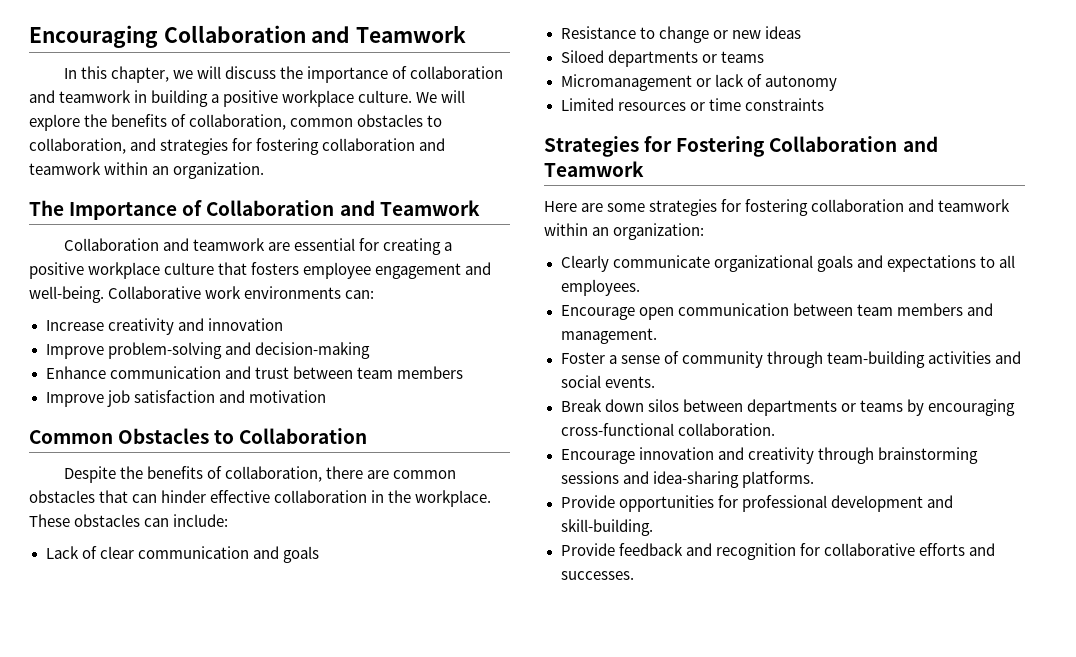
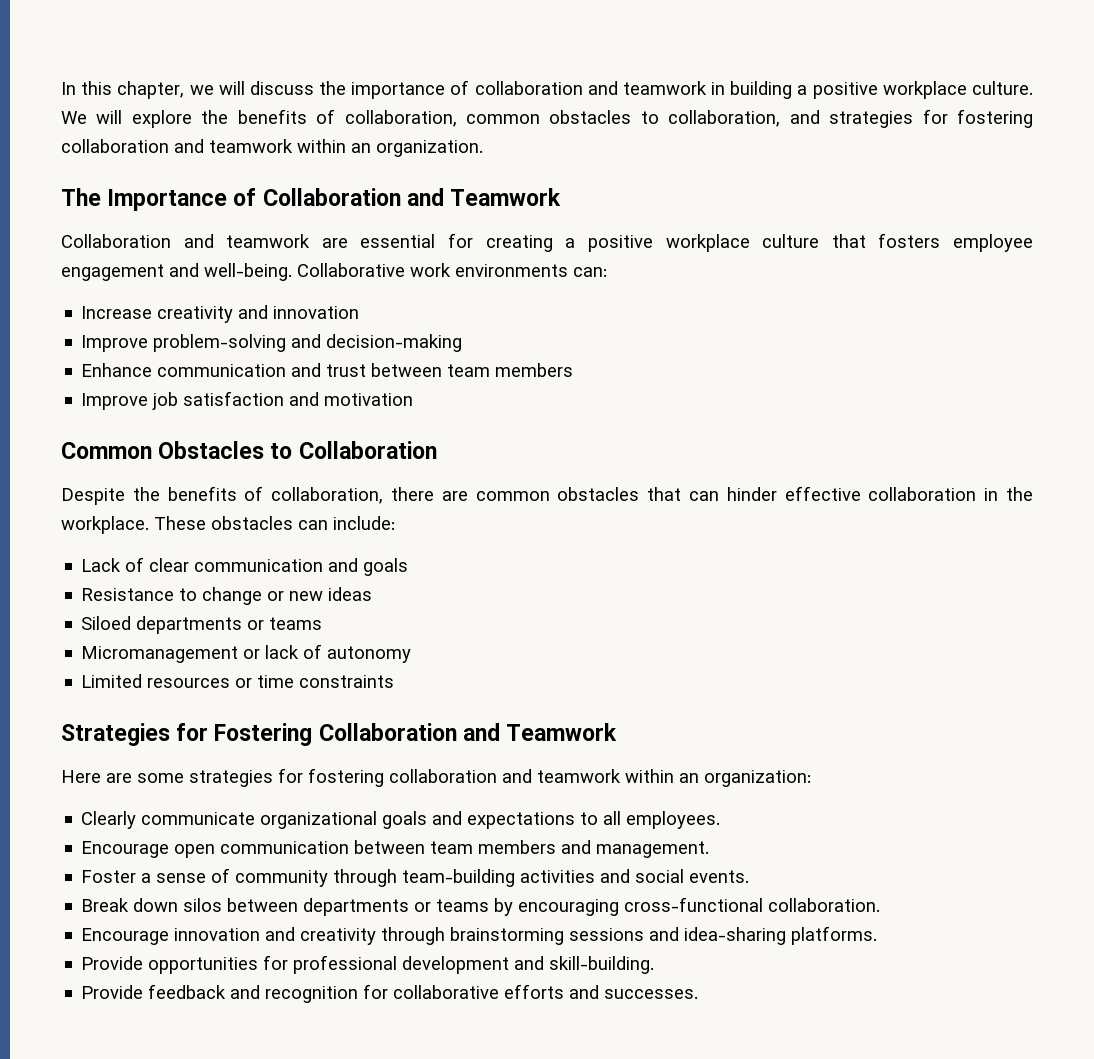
[29,25,467,48] Encouraging Collaboration and Teamwork // -> (61, 88) none

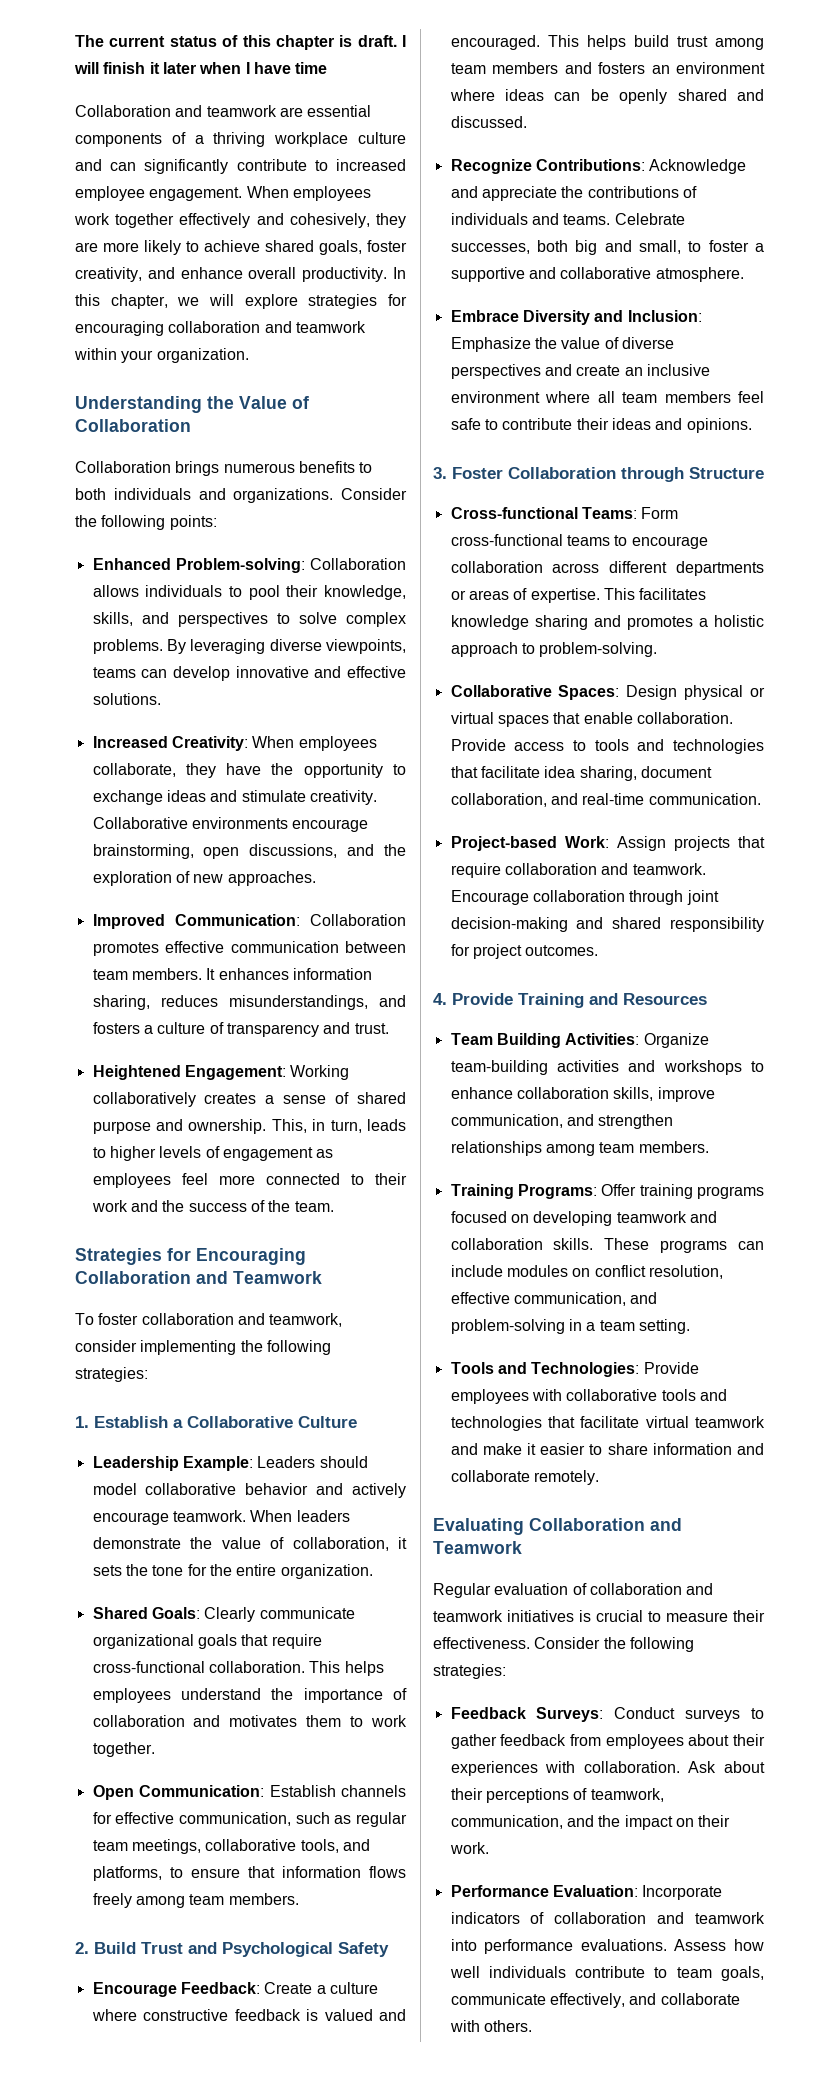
[61,80,1033,99] [61,109,1033,128] [61,139,483,157] [61,188,562,211] In this chapter, we will discuss the importance of collaboration and teamwork in building a positive workplace culture. We will explore the benefits of collaboration, common obstacles to collaboration, and strategies for fostering collaboration and teamwork within an organization. // The Importance of Collaboration and Teamwork -> [75,35,406,50] [74,62,328,74] The current status of this chapter is draft. I will finish it later when I have time
[448,233,1034,252] [61,263,607,281] [81,305,360,323] [81,334,463,352] [81,363,574,377] [81,391,414,410] [61,441,437,459] [61,486,1033,505] [61,516,395,534] [81,557,409,576] [81,587,373,605] [81,616,323,634] [81,644,412,663] [81,674,395,688] for creating a positive workplace culture that fosters employee engagement and well-being. Collaborative work environments can: // Increase creativity and innovation // Improve problem-solving and decision-making // Enhance communication and trust between team members // Improve job satisfaction and motivation // Common Obstacles to Collaboration // Despite the benefits of collaboration, there are common obstacles that can hinder effective collaboration in the workplace. These obstacles can include: // Lack of clear communication and goals // Resistance to change or new ideas // Siloed departments or teams // Micromanagement or lack of autonomy // Limited resources or time constraints -> [75,132,406,147] [75,159,407,174] [75,186,371,201] [74,213,407,228] [75,240,407,255] [75,267,407,282] [75,294,407,309] [75,321,366,336] [74,348,249,363] [75,396,309,413] [75,419,191,432] [75,461,373,476] [75,488,407,503] [75,515,217,530] [92,558,406,573] [92,585,406,600] [92,612,406,627] [92,639,406,654] [92,666,406,681] [92,693,161,705] [92,736,377,751] [92,763,406,778] [92,790,377,805] [92,817,369,832] [92,844,406,859] [92,871,316,886] [92,914,406,929] [92,941,406,956] [92,968,372,980] [92,995,406,1010] [92,1022,389,1037] [92,1065,350,1080] [92,1092,406,1107] [92,1119,406,1134] [92,1146,334,1161] [92,1173,407,1188] [91,1200,334,1212] components of a thriving workplace culture and can significantly contribute to increased employee engagement. When employees work together effectively and cohesively, they are more likely to achieve shared goals, foster creativity, and enhance overall productivity. In this chapter, we will explore strategies for encouraging collaboration and teamwork within your organization. // Understanding the Value of Collaboration // Collaboration brings numerous benefits to both individuals and organizations. Consider the following points: // Enhanced Problem-solving: Collaboration allows individuals to pool their knowledge, skills, and perspectives to solve complex problems. By leveraging diverse viewpoints, teams can develop innovative and effective solutions. // Increased Creativity: When employees collaborate, they have the opportunity to exchange ideas and stimulate creativity. Collaborative environments encourage brainstorming, open discussions, and the exploration of new approaches. // Improved Communication: Collaboration promotes effective communication between team members. It enhances information sharing, reduces misunderstandings, and fosters a culture of transparency and trust. // Heightened Engagement: Working collaboratively creates a sense of shared purpose and ownership. This, in turn, leads to higher levels of engagement as employees feel more connected to their work and the success of the team.
[214,723,618,746] [61,768,811,787] [81,811,721,829] [81,840,710,858] [81,868,750,887] [81,897,881,916] [81,926,878,945] [81,955,655,974] [81,984,699,1003] Fostering Collaboration and Teamwork // Here are some strategies for fostering collaboration and teamwork within an organization: // Clearly communicate organizational goals and expectations to all employees. // Encourage open communication between team members and management. // Foster a sense of community through team-building activities and social events. // Break down silos between departments or teams by encouraging cross-functional collaboration. // Encourage innovation and creativity through brainstorming sessions and idea-sharing platforms. // Provide opportunities for professional development and skill-building. // Provide feedback and recognition for collaborative efforts and successes. -> [196,1248,306,1265] [75,1271,322,1284] [75,1313,343,1327] [75,1340,331,1355] [75,1367,148,1382] [75,1416,357,1428] [92,1456,368,1471] [92,1483,406,1498] [92,1510,350,1525] [92,1537,407,1551] [92,1564,373,1579] [92,1607,355,1622] [92,1634,322,1649] [92,1661,384,1676] [92,1688,407,1703] [92,1715,407,1727] [92,1742,155,1757] [92,1785,406,1800] [92,1812,407,1827] [92,1839,370,1854] [92,1866,406,1881] [92,1893,299,1908] [75,1942,389,1957] [92,1982,378,1997] [91,2009,406,2021] [450,35,764,50] [450,62,765,74] [449,89,764,104] [450,116,527,128] [450,159,747,174] [450,186,697,201] [450,213,685,225] [450,240,764,255] [450,267,744,282] [450,310,702,325] [450,337,674,352] [450,364,710,379] [450,391,764,403] [450,418,752,433] [433,467,764,482] [450,507,679,519] [450,534,708,549] [450,561,764,576] [450,588,707,603] [450,615,764,630] [450,642,658,657] [450,685,765,700] [450,712,733,727] [450,739,764,754] [450,766,712,781] [450,793,761,807] [450,836,765,851] [450,863,706,878] [450,890,719,905] [450,917,764,932] [450,944,599,959] [433,993,707,1008] [450,1033,709,1048] [450,1060,764,1075] [450,1087,715,1102] [450,1114,674,1129] [450,1141,709,1156] [450,1184,764,1199] [450,1211,717,1226] [450,1238,764,1253] [450,1265,723,1279] [450,1292,658,1306] [450,1319,690,1334] [450,1362,699,1377] [450,1389,727,1404] [450,1416,765,1431] [450,1443,764,1455] [450,1470,599,1485] [433,1518,682,1535] [433,1541,522,1554] [433,1583,714,1598] [433,1610,765,1622] [433,1637,694,1652] [433,1664,506,1679] [450,1707,764,1722] [450,1734,765,1749] [450,1761,765,1776] [450,1788,664,1803] [450,1815,731,1830] [449,1842,489,1854] [450,1885,723,1900] [450,1912,765,1924] [450,1939,764,1954] [449,1966,764,1981] [450,1993,740,2008] [449,2020,532,2032] Encouraging Collaboration and Teamwork // To foster collaboration and teamwork, consider implementing the following strategies: // 1. Establish a Collaborative Culture // Leadership Example: Leaders should model collaborative behavior and actively encourage teamwork. When leaders demonstrate the value of collaboration, it sets the tone for the entire organization. // Shared Goals: Clearly communicate organizational goals that require cross-functional collaboration. This helps employees understand the importance of collaboration and motivates them to work together. // Open Communication: Establish channels for effective communication, such as regular team meetings, collaborative tools, and platforms, to ensure that information flows freely among team members. // 2. Build Trust and Psychological Safety // Encourage Feedback: Create a culture where constructive feedback is valued and encouraged. This helps build trust among team members and fosters an environment where ideas can be openly shared and discussed. // Recognize Contributions: Acknowledge and appreciate the contributions of individuals and teams. Celebrate successes, both big and small, to foster a supportive and collaborative atmosphere. // Embrace Diversity and Inclusion: Emphasize the value of diverse perspectives and create an inclusive environment where all team members feel safe to contribute their ideas and opinions. // 3. Foster Collaboration through Structure // Cross-functional Teams: Form cross-functional teams to encourage collaboration across different departments or areas of expertise. This facilitates knowledge sharing and promotes a holistic approach to problem-solving. // Collaborative Spaces: Design physical or virtual spaces that enable collaboration. Provide access to tools and technologies that facilitate idea sharing, document collaboration, and real-time communication. // Project-based Work: Assign projects that require collaboration and teamwork. Encourage collaboration through joint decision-making and shared responsibility for project outcomes. // 4. Provide Training and Resources // Team Building Activities: Organize team-building activities and workshops to enhance collaboration skills, improve communication, and strengthen relationships among team members. // Training Programs: Offer training programs focused on developing teamwork and collaboration skills. These programs can include modules on conflict resolution, effective communication, and problem-solving in a team setting. // Tools and Technologies: Provide employees with collaborative tools and technologies that facilitate virtual teamwork and make it easier to share information and collaborate remotely. // Evaluating Collaboration and Teamwork // Regular evaluation of collaboration and teamwork initiatives is crucial to measure their effectiveness. Consider the following strategies: // Feedback Surveys: Conduct surveys to gather feedback from employees about their experiences with collaboration. Ask about their perceptions of teamwork, communication, and the impact on their work. // Performance Evaluation: Incorporate indicators of collaboration and teamwork into performance evaluations. Assess how well individuals contribute to team goals, communicate effectively, and collaborate with others.

